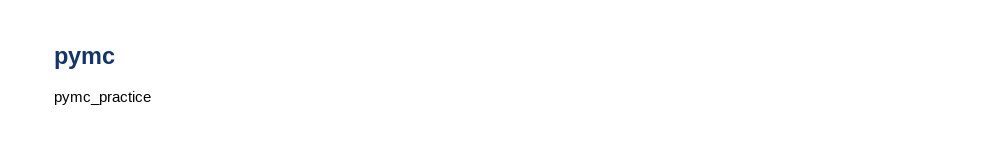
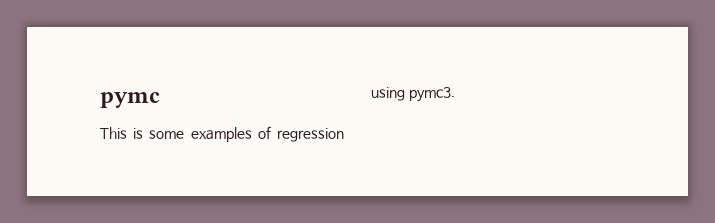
[54,91,151,105] pymc_practice -> [100,126,344,142] [371,87,455,102] This is some examples of regression using pymc3.

